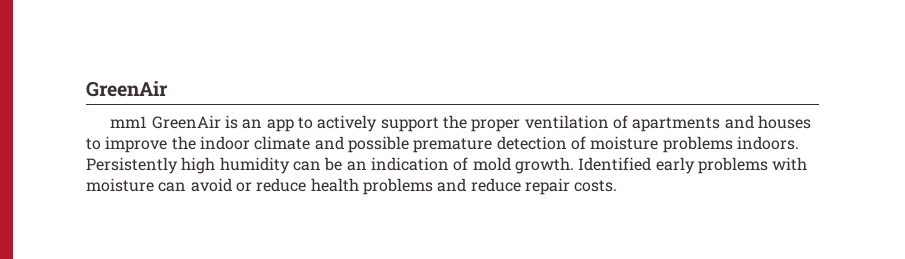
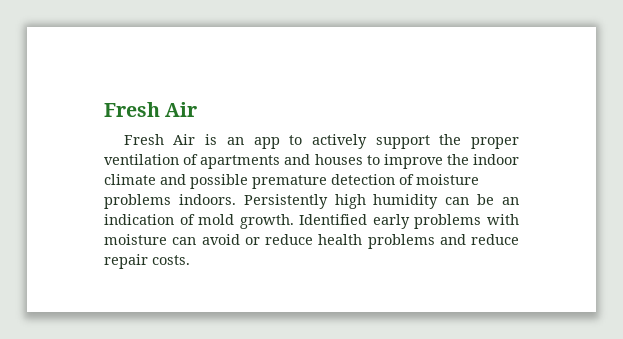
[86,81,168,97] [110,115,221,129] GreenAir // mm1 GreenAir -> [104,102,198,117] [123,134,196,145] Fresh Air // Fresh Air

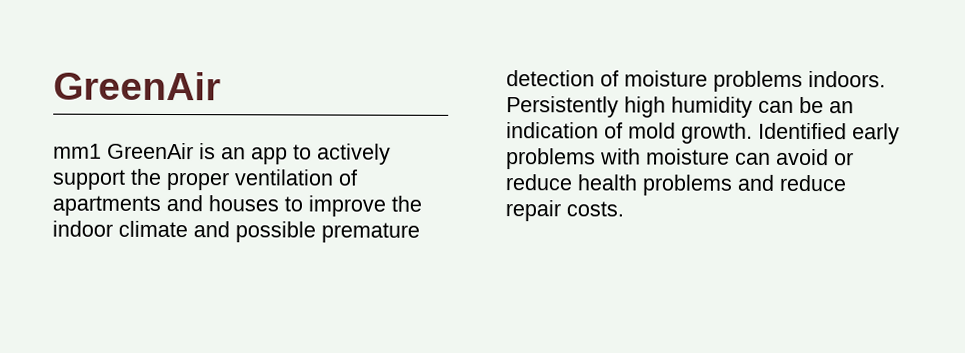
[104,102,198,117] [123,134,196,145] Fresh Air // Fresh Air -> [53,71,221,101] [53,142,194,160] GreenAir // mm1 GreenAir

